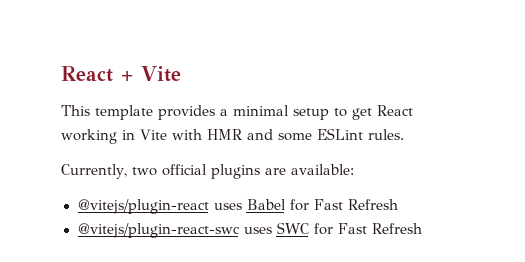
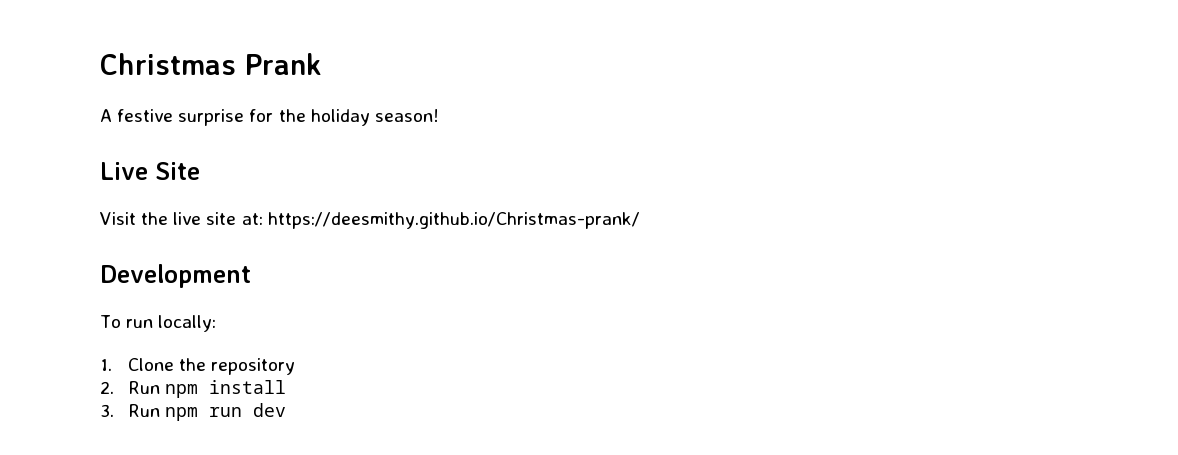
[61,66,181,82] [61,105,413,120] [61,128,404,144] [61,164,354,179] [77,199,398,214] [77,222,422,238] React + Vite // This template provides a minimal setup to get React working in Vite with HMR and some ESLint rules. // Currently, two official plugins are available: // @vitejs/plugin-react uses Babel for Fast Refresh // @vitejs/plugin-react-swc uses SWC for Fast Refresh -> [100,53,322,75] [100,109,439,126] [100,162,200,180] [100,212,640,229] [100,264,251,288] [100,315,217,332] [100,358,296,375] [100,380,287,398] [100,403,287,421] Christmas Prank // A festive surprise for the holiday season! // Live Site // Visit the live site at: https://deesmithy.github.io/Christmas-prank/ // Development // To run locally: // 1. Clone the repository // 2. Run npm install // 3. Run npm run dev

